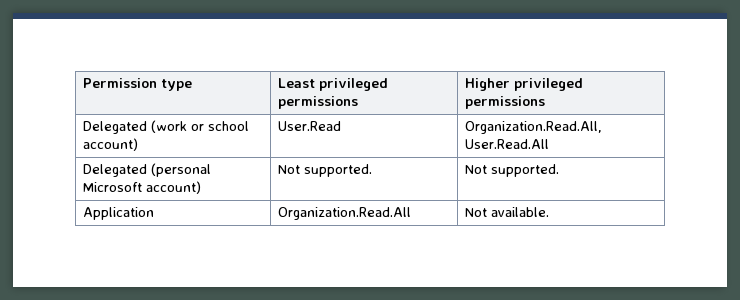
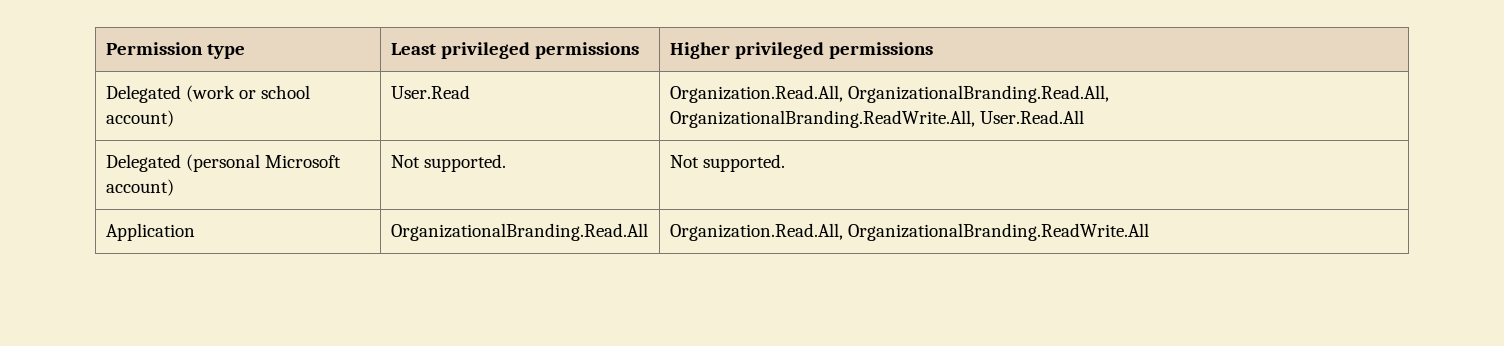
(603, 127) none -> [847,85,1109,103] [669,110,975,128] OrganizationalBranding.Read.All, OrganizationalBranding.ReadWrite.All,
[278,207,412,220] [465,207,550,217] Organization.Read.All | Not available. -> [390,223,648,241] [669,223,1149,241] OrganizationalBranding.Read.All | Organization.Read.All, OrganizationalBranding.ReadWrite.All

